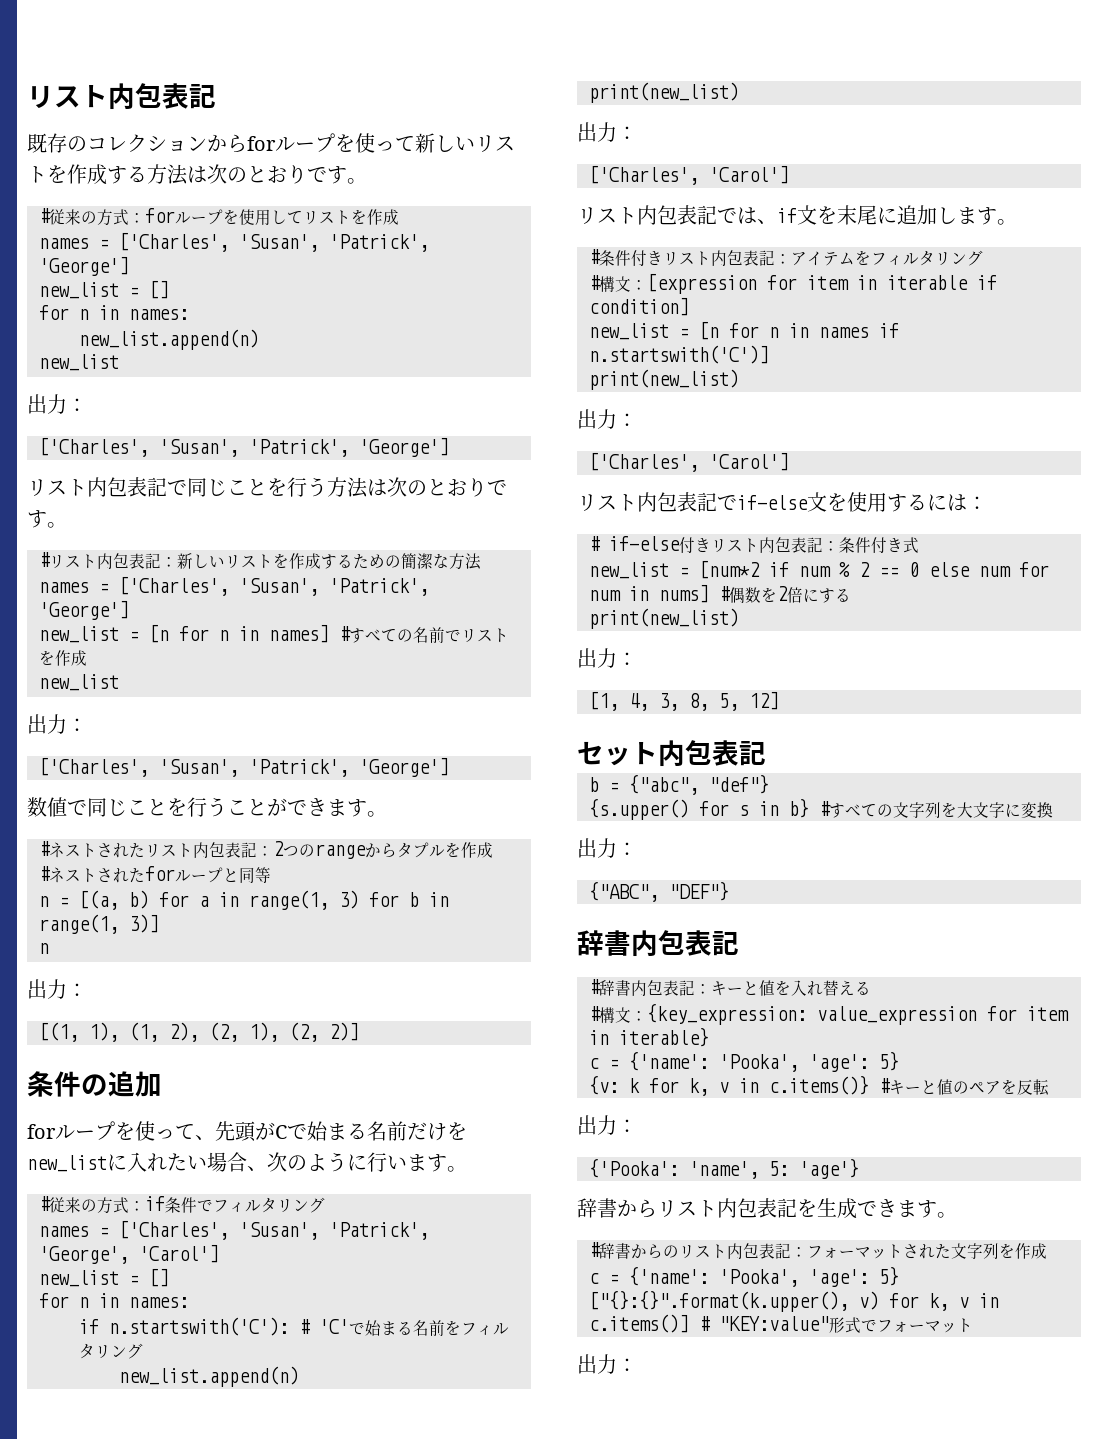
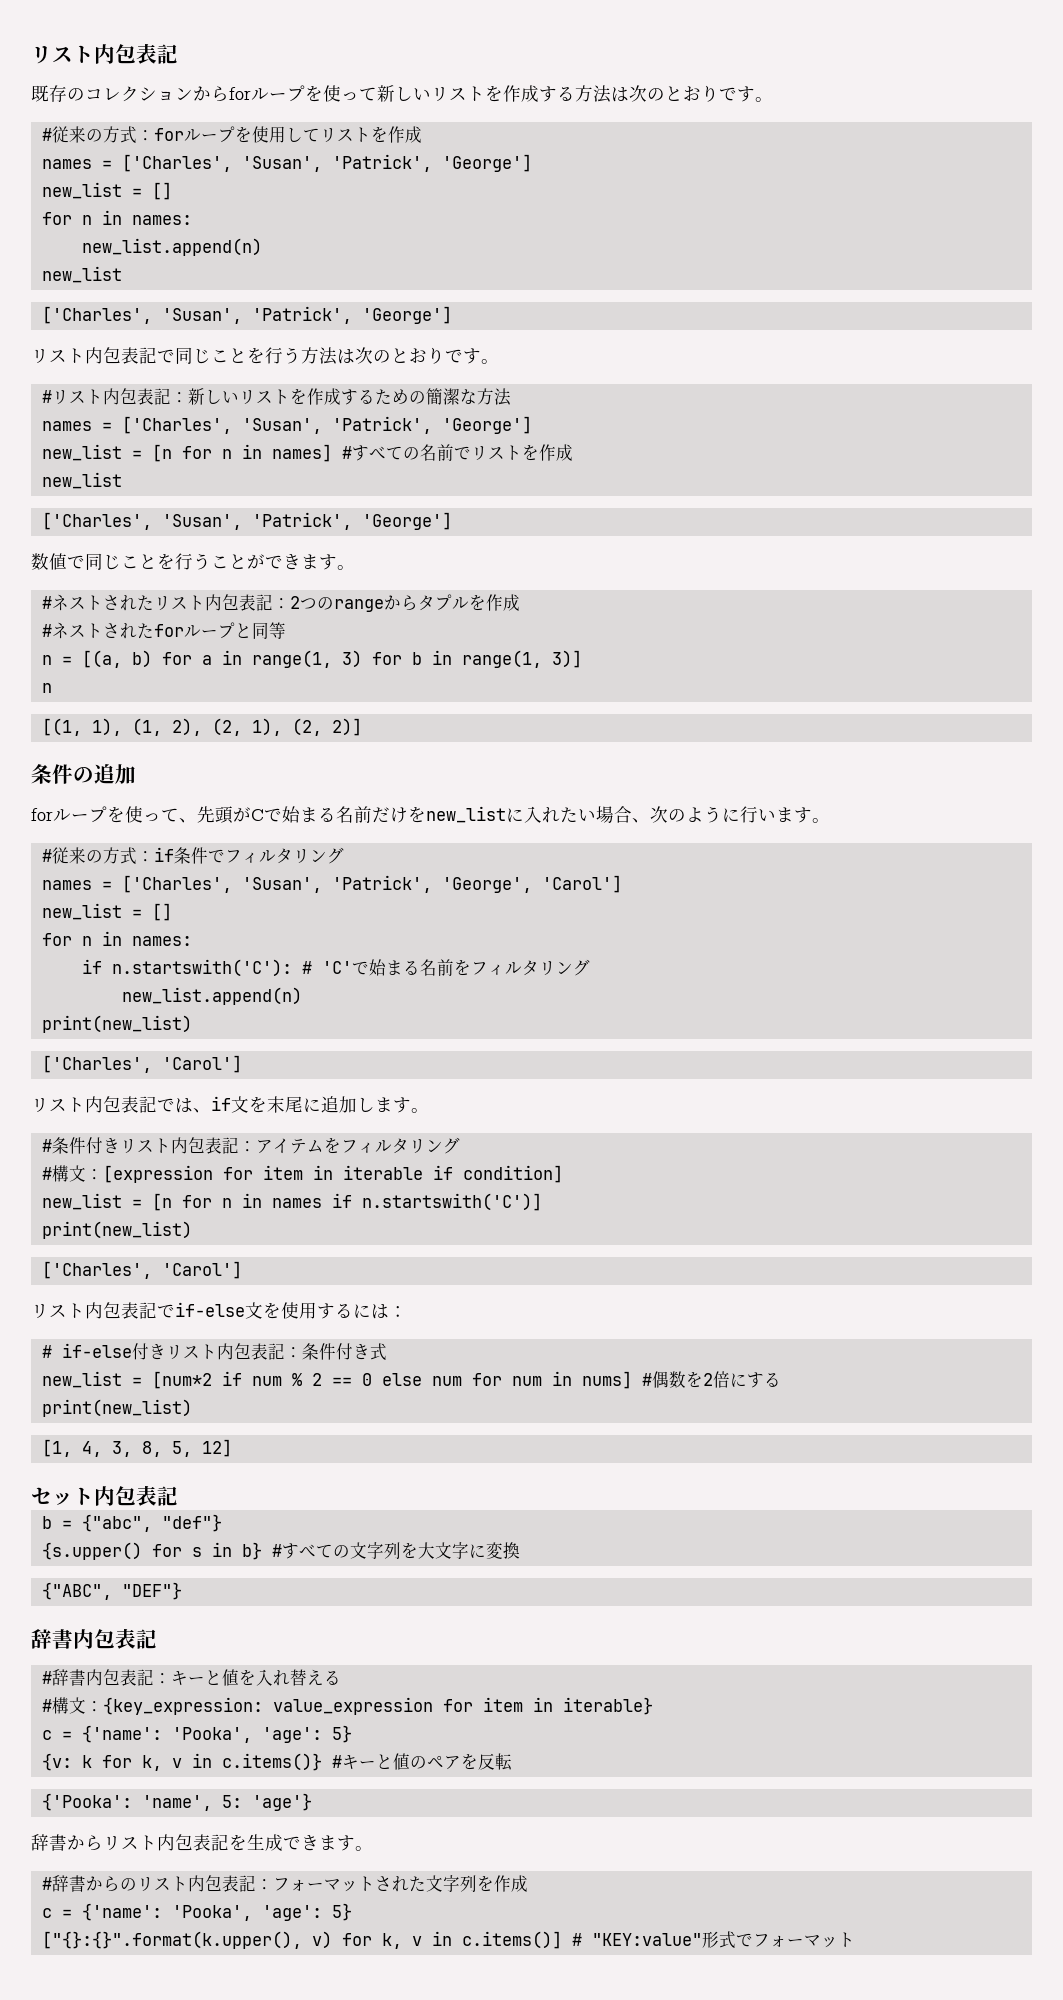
[27,394,87,414] // 出力： -> (122, 274) none
[27,714,87,734] // 出力： -> (122, 480) none
[27,979,87,999] // 出力： -> (52, 688) none
[577,122,637,142] // 出力： -> (192, 1024) none
[577,409,637,429] // 出力： -> (192, 1230) none
[577,648,637,668] // 出力： -> (192, 1408) none
[577,838,637,858] // 出力： -> (520, 1550) none
[577,1115,637,1135] // 出力： -> (512, 1762) none
[577,1354,637,1374] // 出力： -> (855, 1940) none

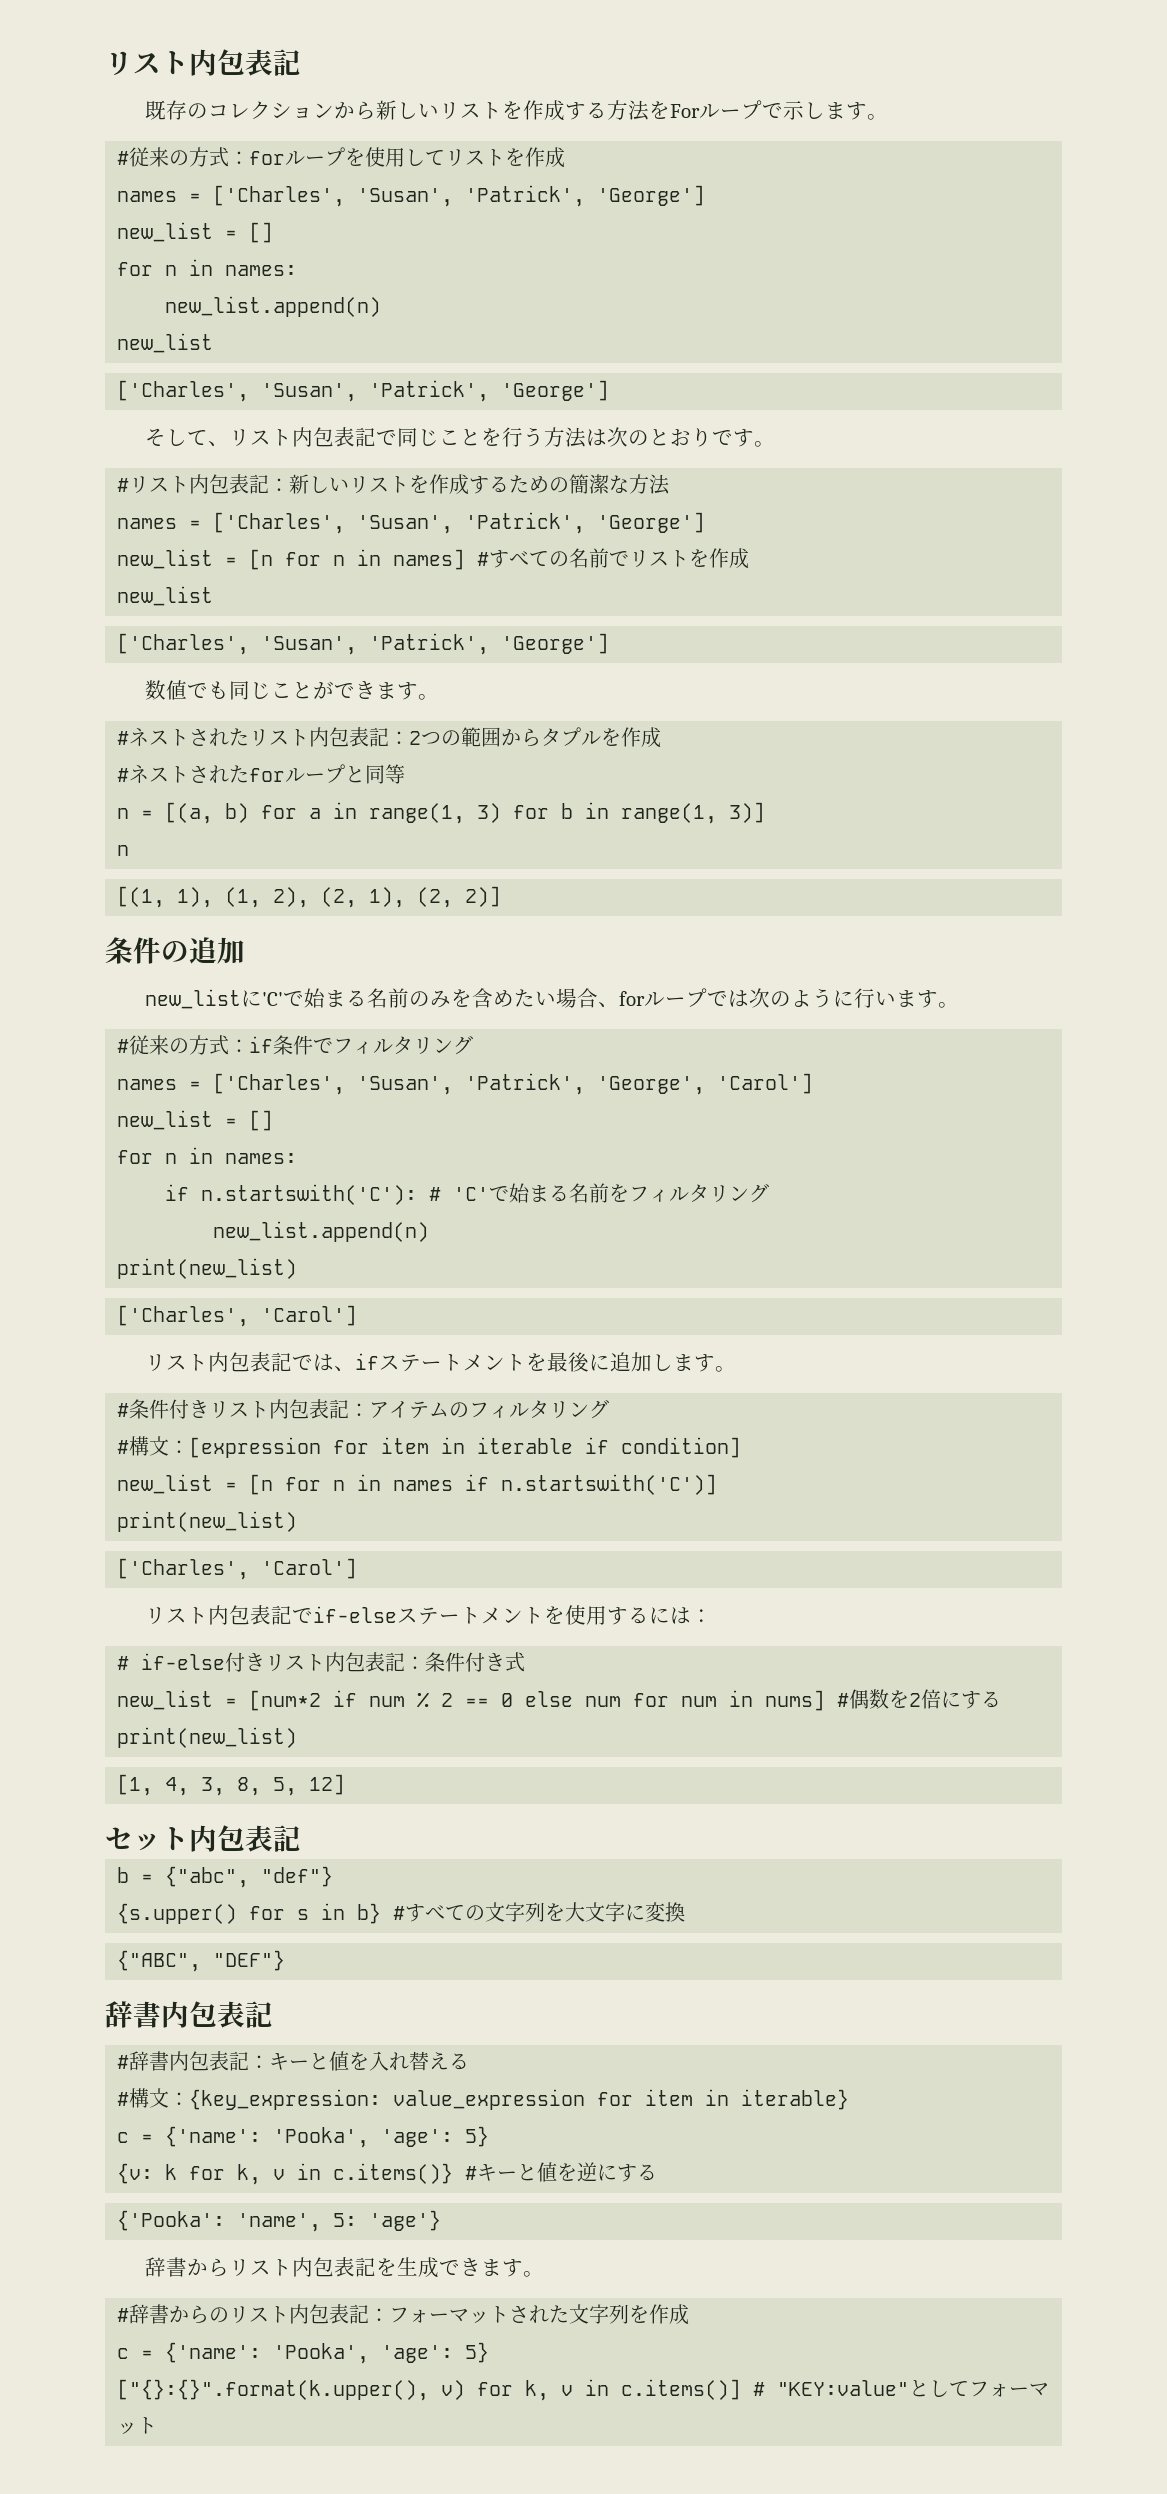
[229,85,377,102] forループを使って -> (376, 110) none
[611,85,737,102] は次のとおりで -> [648,100,846,120] をForループで示しま
(452, 315) none -> [144,428,229,447] そして、
[85,553,247,570] 同じことを行うこと -> [207,681,313,700] も同じこと
[333,599,384,612] range -> [461,727,502,747] 範囲
[31,806,650,824] forループを使って、先頭がCで始まる名前だけをnew_listに入れたい場合、 -> [144,988,749,1009] new_listに'C'で始まる名前のみを含めたい場合、forループでは
[231,1096,303,1113] 文を末尾 -> [378,1352,589,1372] ステートメントを最後
[323,1137,341,1154] を -> [449,1402,470,1418] の
[245,1302,263,1319] 文 -> [396,1607,544,1625] ステートメント
[409,1753,512,1771] のペアを反転 -> [557,2162,658,2182] を逆にする
[701,1931,753,1949] 形式で -> [909,2380,970,2397] として

